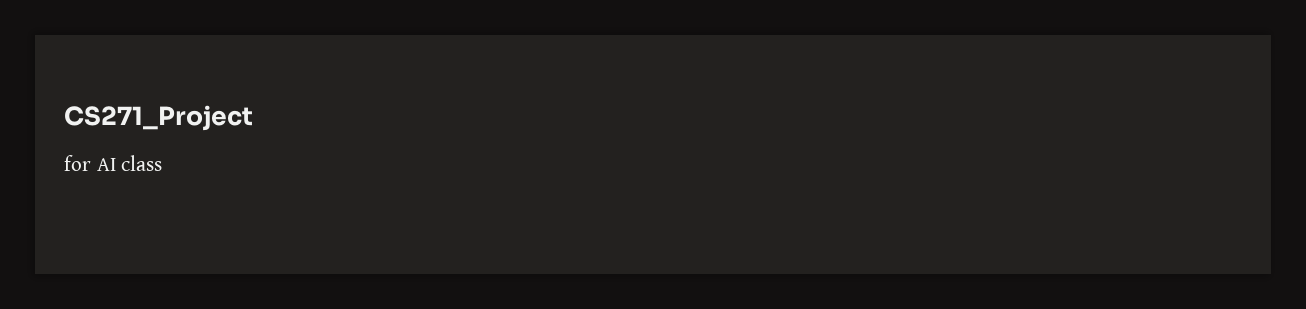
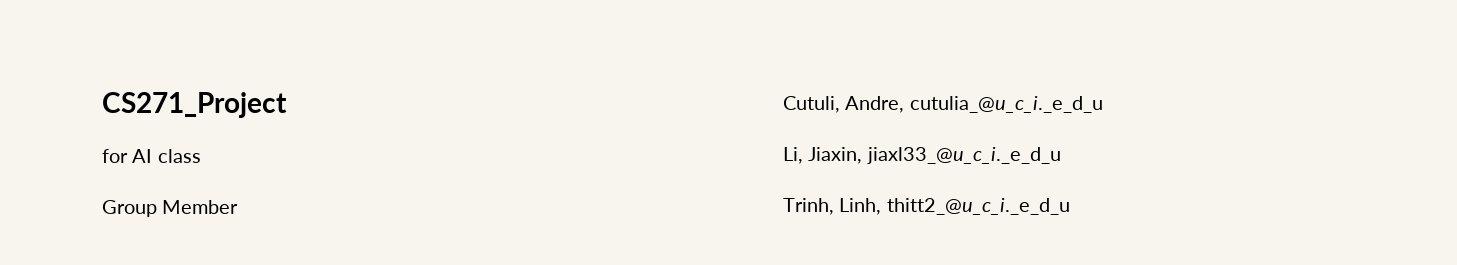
(163, 163) none -> [102,200,239,217] [783,96,1103,113] [783,147,1061,164] [783,198,1070,215] // Group Member // Cutuli, Andre, cutulia_@u_c_i._e_d_u // Li, Jiaxin, jiaxl33_@u_c_i._e_d_u // Trinh, Linh, thitt2_@u_c_i._e_d_u

